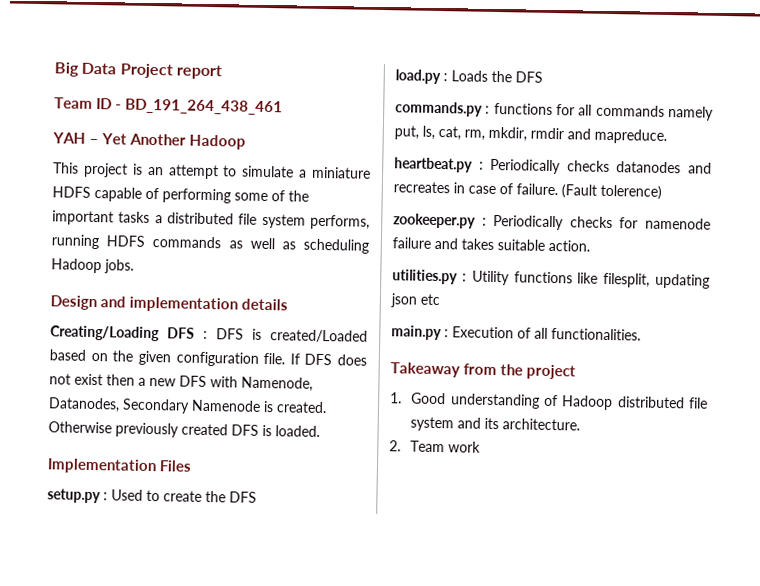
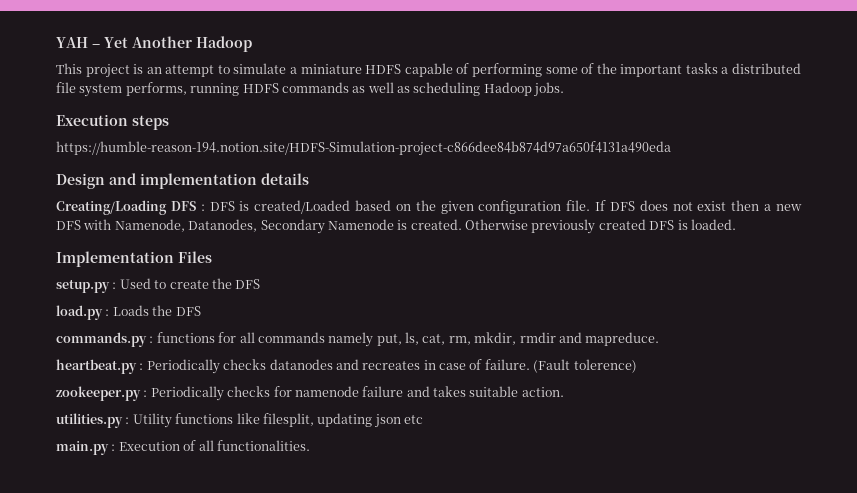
[54,62,222,80] [54,97,283,116] Big Data Project report // Team ID - BD_191_264_438_461 // -> (56, 42) none
(134, 266) none -> [56,114,169,130] [56,141,671,156] // Execution steps // https://humble-reason-194.notion.site/HDFS-Simulation-project-c866dee84b874d97a650f4131a490eda
[390,362,576,380] [390,392,708,411] [410,416,581,432] [389,440,482,453] // Takeaway from the project // 1. Good understanding of Hadoop distributed file system and its architecture. // 2. Team work -> (310, 445) none

